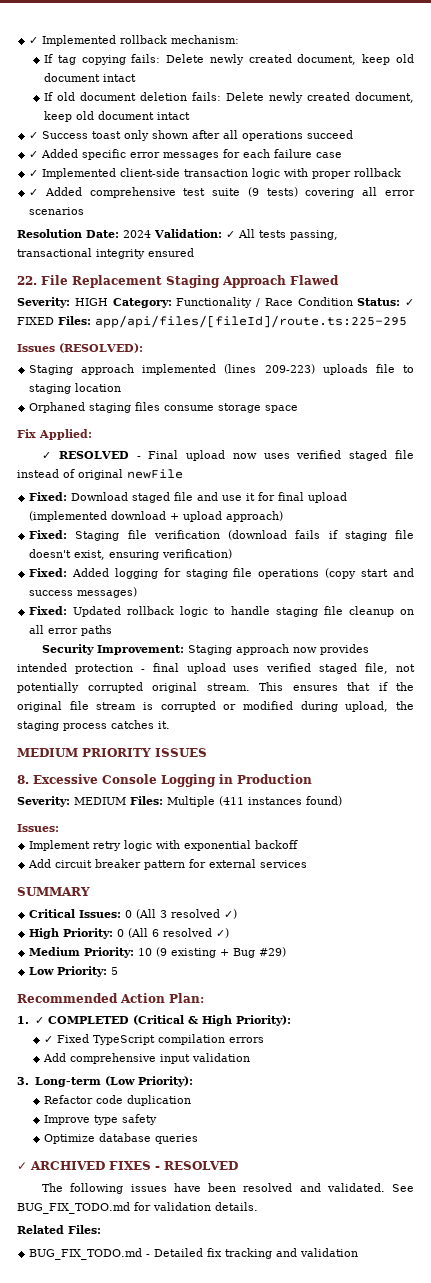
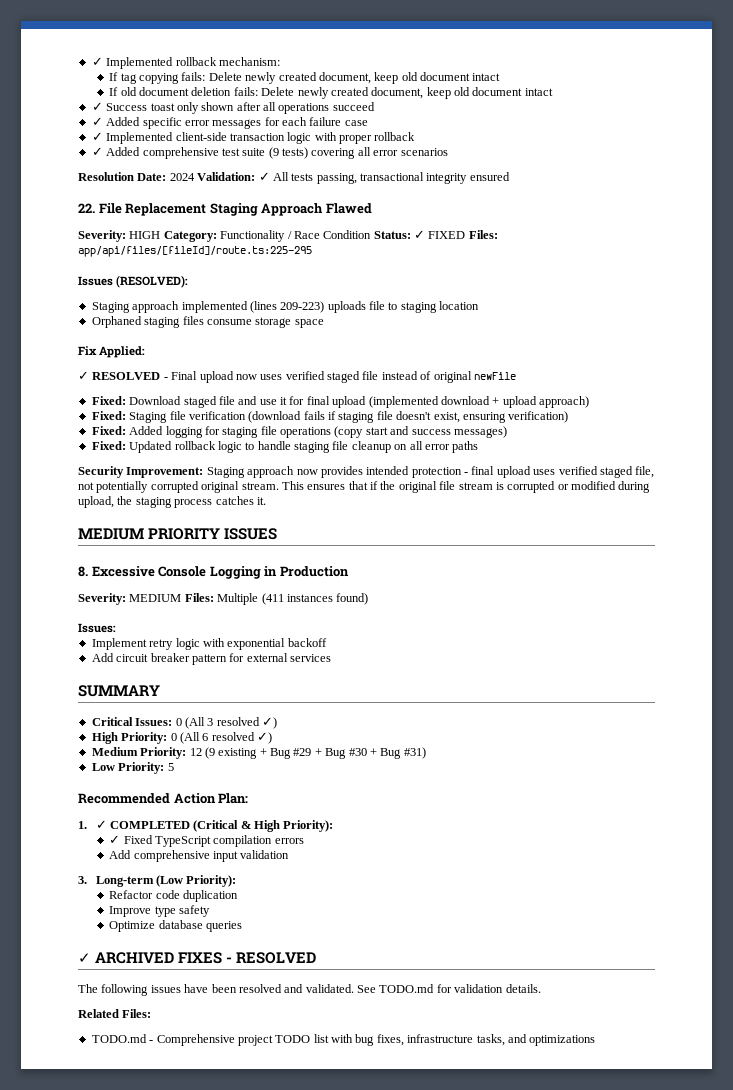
[138,948,153,956] 10 -> [189,748,202,756] 12
[259,947,287,957] #29) -> [293,747,426,759] #29 + Bug #30 + Bug #31)
[17,1202,130,1214] BUG_FIX_TODO.md -> [379,984,435,993] TODO.md
[29,1248,359,1260] BUG_FIX_TODO.md - Detailed fix tracking and validation -> [91,1034,596,1046] TODO.md - Comprehensive project TODO list with bug fixes, infrastructure tasks, and optimizations

